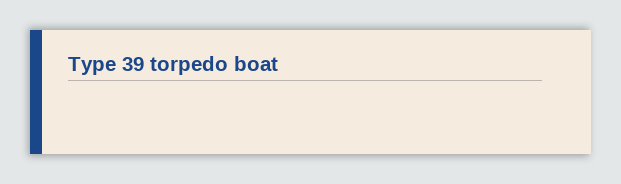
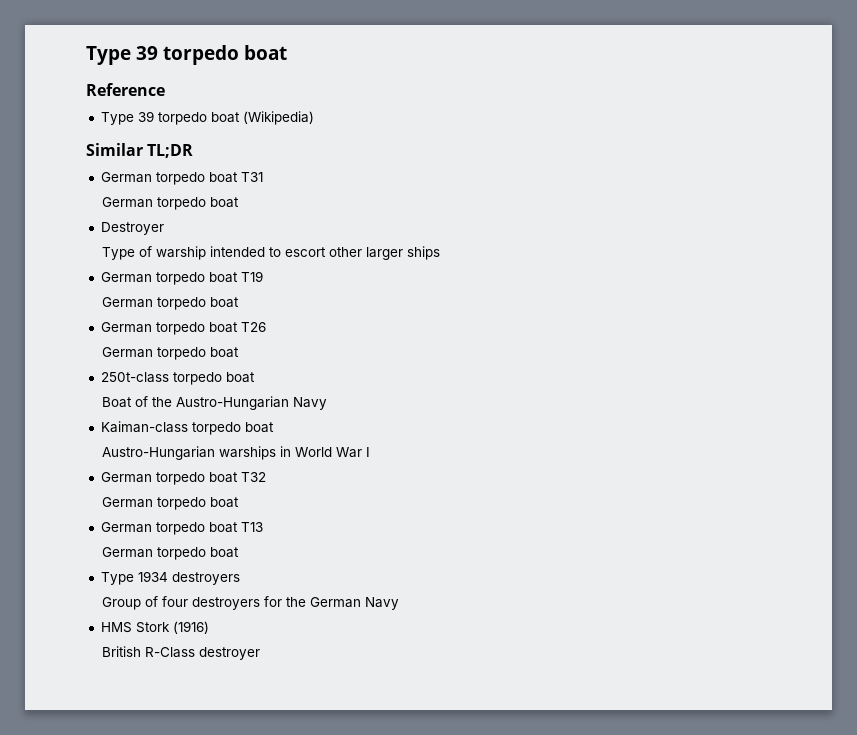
[68,56,278,75] Type 39 torpedo boat -> [86,45,288,65] [86,83,165,96] [100,111,314,125] [86,143,194,158] [100,172,263,185] [102,197,240,210] [100,222,164,235] [102,246,441,260] [100,271,263,285] [102,297,240,310] [100,322,266,335] [102,347,240,360] [100,372,255,385] [102,396,328,410] [100,421,274,435] [102,446,371,460] [100,472,266,485] [102,497,240,510] [100,522,263,535] [102,547,240,560] [100,571,240,585] [102,596,400,610] [100,621,209,634] [102,646,261,660] Type 39 torpedo boat // Reference // Type 39 torpedo boat (Wikipedia) // Similar TL;DR // German torpedo boat T31 // German torpedo boat // Destroyer // Type of warship intended to escort other larger ships // German torpedo boat T19 // German torpedo boat // German torpedo boat T26 // German torpedo boat // 250t-class torpedo boat // Boat of the Austro-Hungarian Navy // Kaiman-class torpedo boat // Austro-Hungarian warships in World War I // German torpedo boat T32 // German torpedo boat // German torpedo boat T13 // German torpedo boat // Type 1934 destroyers // Group of four destroyers for the German Navy // HMS Stork (1916) // British R-Class destroyer

